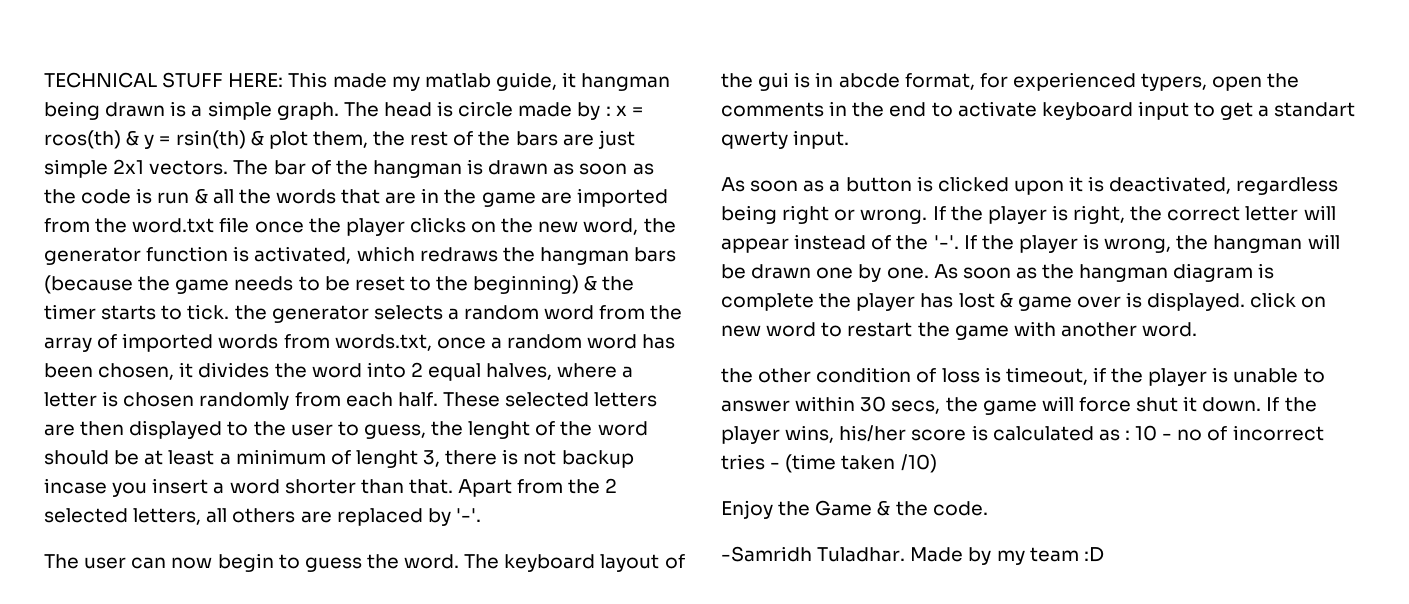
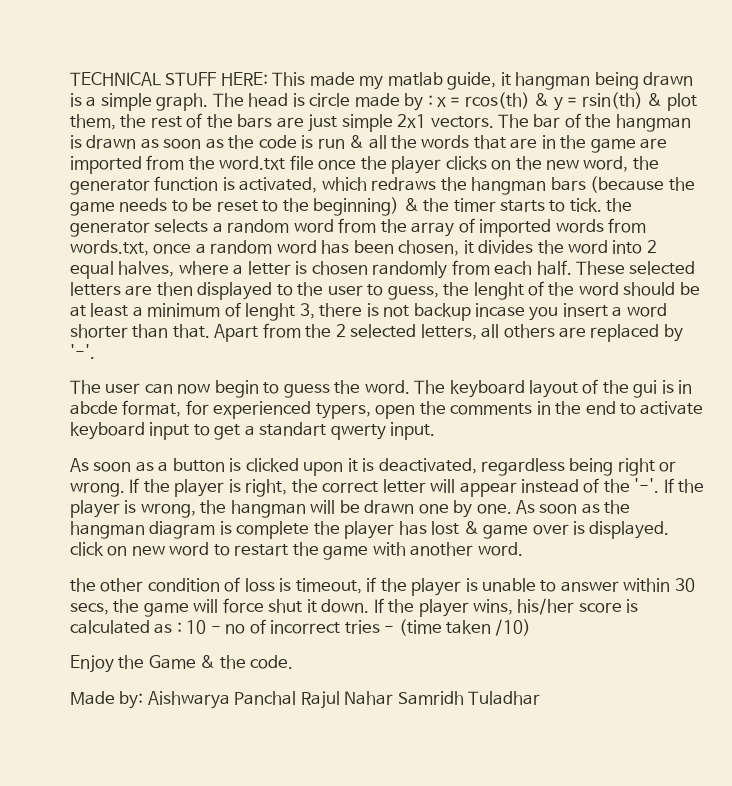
[721,546,1104,565] -Samridh Tuladhar. Made by my team :D -> [70,691,541,709] Made by: Aishwarya Panchal Rajul Nahar Samridh Tuladhar

